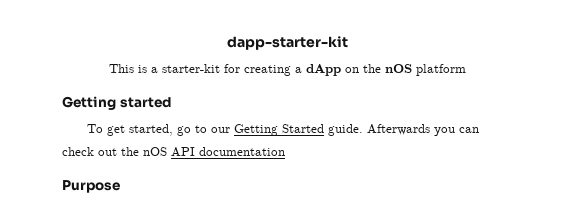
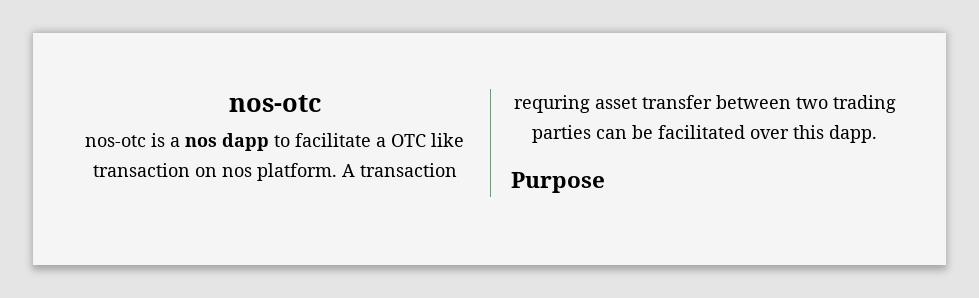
[226,36,348,50] [108,64,466,76] [62,96,171,110] [86,124,479,136] [62,147,285,157] dapp-starter-kit // This is a starter-kit for creating a dApp on the nOS platform // Getting started // To get started, go to our Getting Started guide. Afterwards you can check out the nOS API documentation -> [228,95,321,112] [85,133,464,151] [92,163,457,181] [513,95,896,113] [532,125,877,143] nos-otc // nos-otc is a nos dapp to facilitate a OTC like transaction on nos platform. A transaction requring asset transfer between two trading parties can be facilitated over this dapp.

